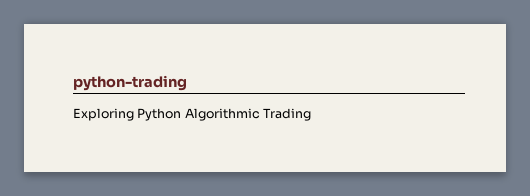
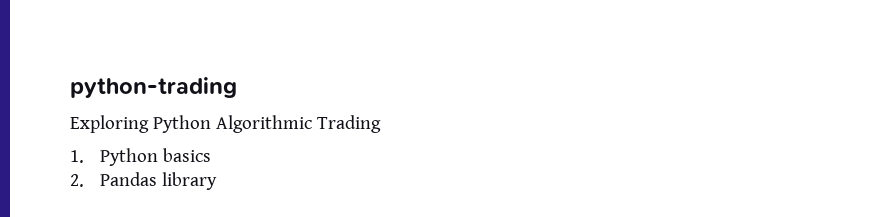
(312, 114) none -> [70,148,211,166] [70,172,217,190] // 1. Python basics // 2. Pandas library

